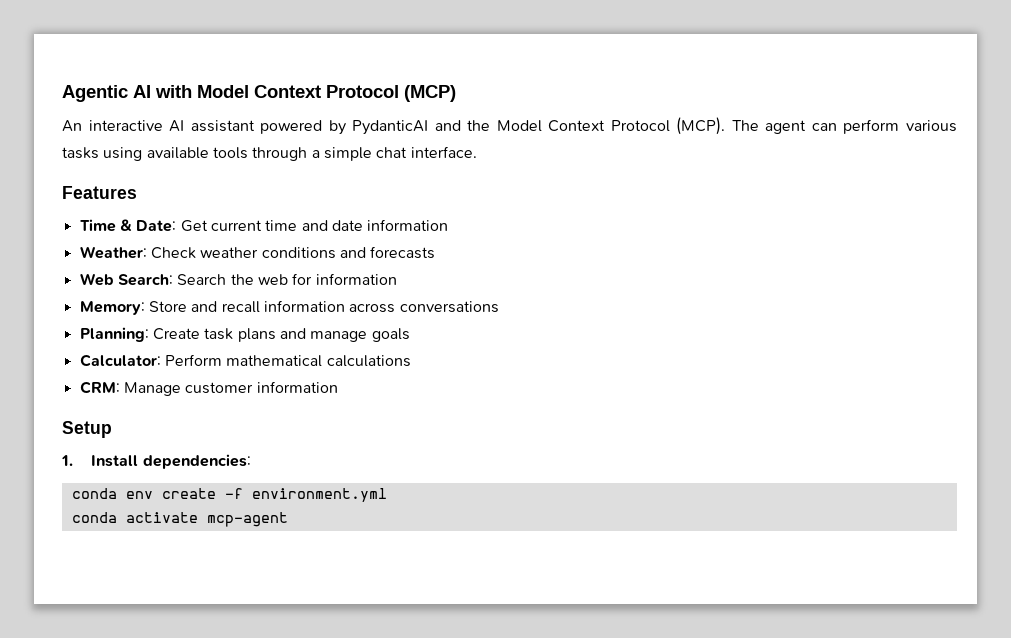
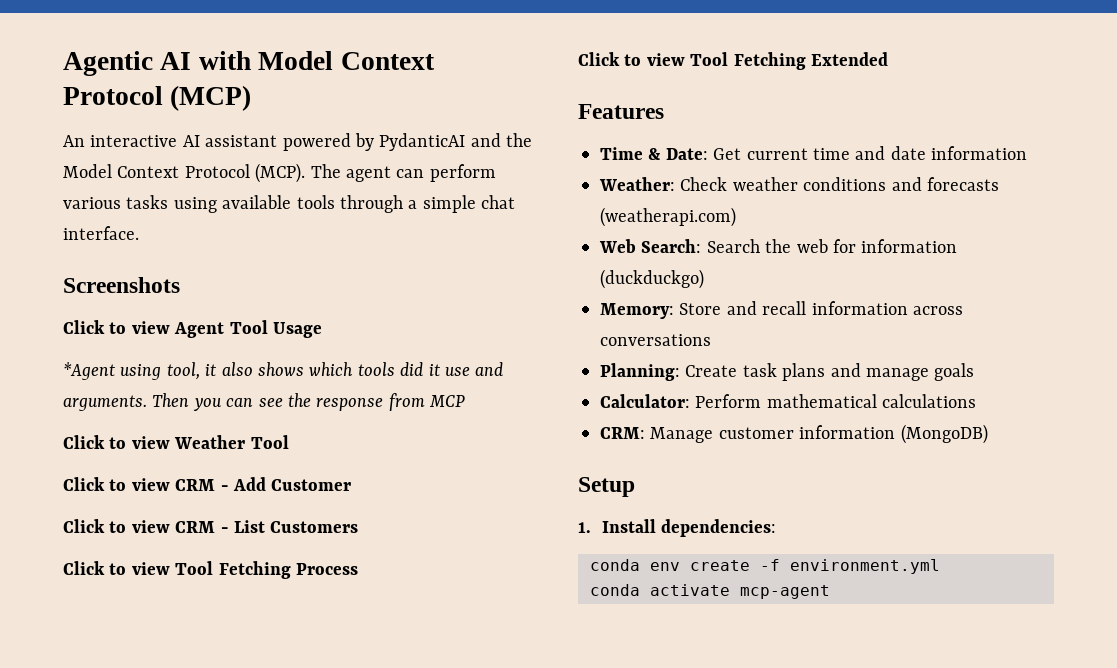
(477, 152) none -> [63,277,180,293] [63,320,322,338] [63,362,504,380] [63,393,466,411] [63,435,289,449] [63,477,352,491] [63,519,359,533] [63,561,358,579] [578,52,888,70] // Screenshots // Click to view Agent Tool Usage // *Agent using tool, it also shows which tools did it use and arguments. Then you can see the response from MCP // Click to view Weather Tool // Click to view CRM - Add Customer // Click to view CRM - List Customers // Click to view Tool Fetching Process // Click to view Tool Fetching Extended
(436, 252) none -> [600,207,736,227] (weatherapi.com)
(397, 279) none -> [600,269,704,289] (duckduckgo)
(338, 387) none -> [900,424,988,444] (MongoDB)

